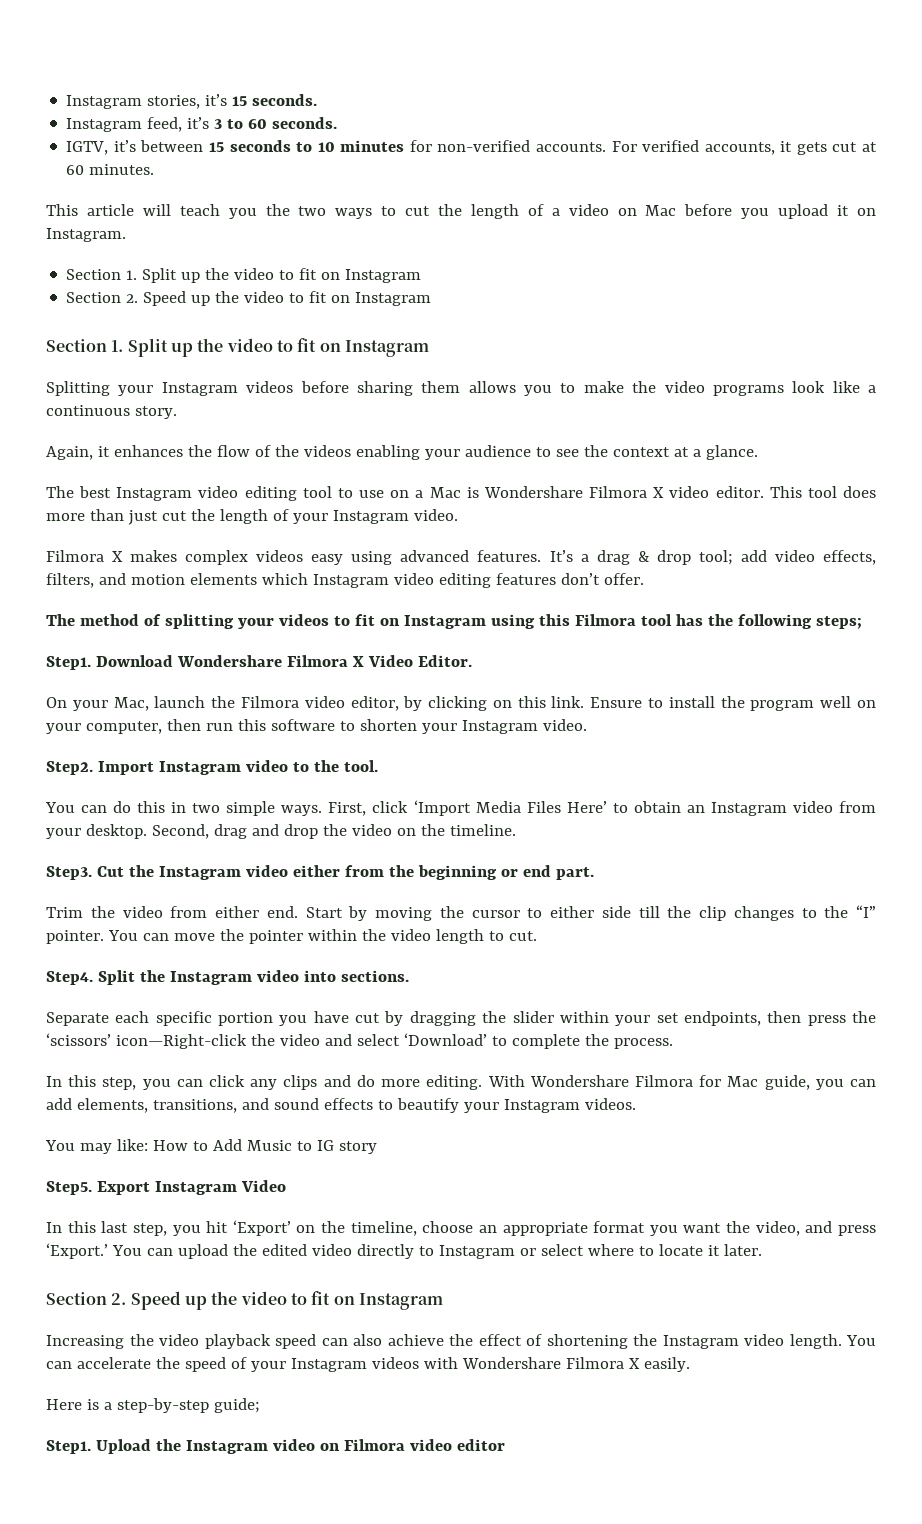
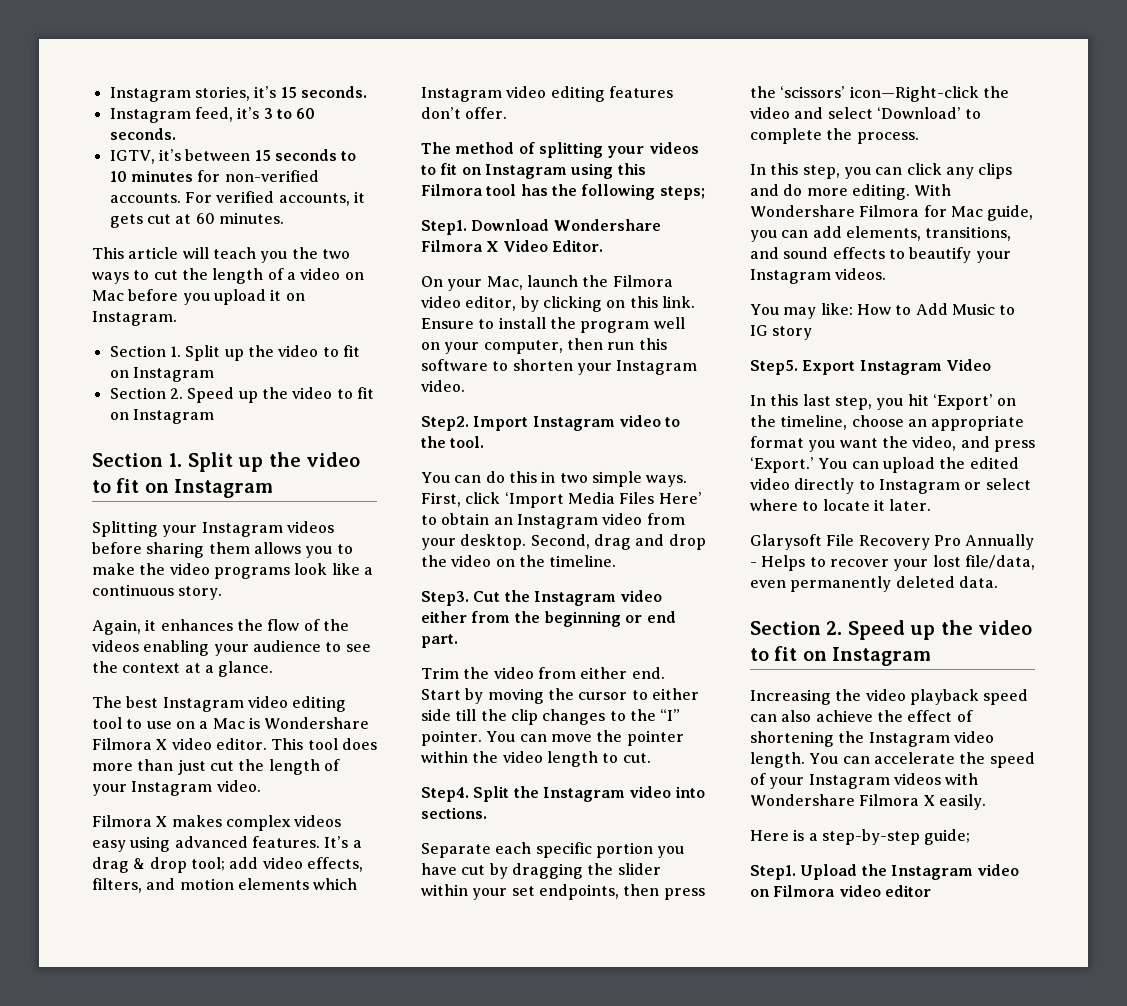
(762, 1250) none -> [750,534,1035,550] [750,555,1035,571] [750,576,998,592] // Glarysoft File Recovery Pro Annually - Helps to recover your lost file/data, even permanently deleted data.

